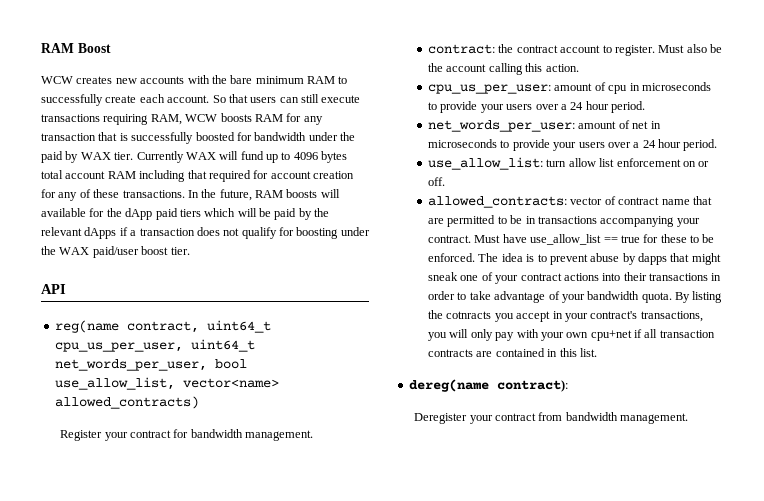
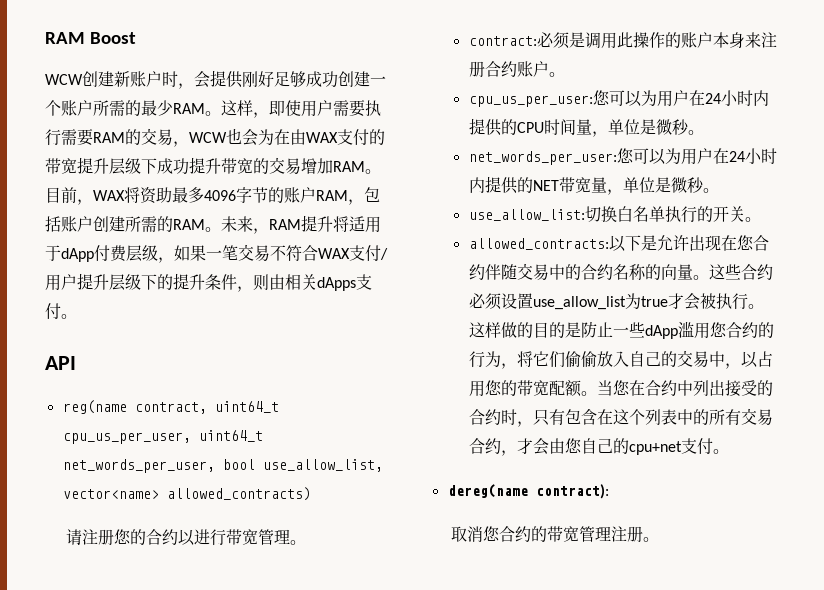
[76,75,348,84] [41,94,361,106] [41,113,323,125] [41,132,355,144] [41,151,348,163] [41,170,354,182] [41,189,340,201] [41,208,330,220] [41,227,370,239] [41,246,190,258] creates new accounts with the bare minimum RAM to successfully create each account. So that users can still execute transactions requiring RAM, WCW boosts RAM for any transaction that is successfully boosted for bandwidth under the paid by WAX tier. Currently WAX will fund up to 4096 bytes total account RAM including that required for account creation for any of these transactions. In the future, RAM boosts will available for the dApp paid tiers which will be paid by the relevant dApps if a transaction does not qualify for boosting under the WAX paid/user boost tier. -> [82,70,386,89] [45,100,381,118] [45,128,385,147] [45,157,381,175] [45,187,380,205] [45,215,381,234] [45,244,388,263] [45,273,372,292] [45,303,77,320] 创建新账户时，会提供刚好足够成功创建一个账户所需的最少RAM。这样，即使用户需要执行需要RAM的交易，WCW也会为在由WAX支付的带宽提升层级下成功提升带宽的交易增加RAM。目前，WAX将资助最多4096字节的账户RAM，包括账户创建所需的RAM。未来，RAM提升将适用于dApp付费层级，如果一笔交易不符合WAX支付/用户提升层级下的提升条件，则由相关dApps支付。
[60,429,314,441] [428,44,723,56] [428,63,579,75] [428,82,711,94] [428,101,646,113] [428,120,661,132] [428,139,718,151] [428,157,710,170] [428,177,446,186] [428,196,712,208] [428,215,700,227] [428,234,715,245] [428,253,721,265] [428,272,722,284] [428,291,723,303] [428,310,703,322] [428,329,715,341] [428,348,597,357] [408,379,568,392] [414,412,689,424] Register your contract for bandwidth management. // contract: the contract account to register. Must also be the account calling this action. // cpu_us_per_user: amount of cpu in microseconds to provide your users over a 24 hour period. // net_words_per_user: amount of net in microseconds to provide your users over a 24 hour period. // use_allow_list: turn allow list enforcement on or off. // allowed_contracts: vector of contract name that are permitted to be in transactions accompanying your contract. Must have use_allow_list == true for these to be enforced. The idea is to prevent abuse by dapps that might sneak one of your contract actions into their transactions in order to take advantage of your bandwidth quota. By listing the cotnracts you accept in your contract's transactions, you will only pay with your own cpu+net if all transaction contracts are contained in this list. // dereg(name contract): // Deregister your contract from bandwidth management. -> [66,529,307,546] [468,32,777,49] [468,61,565,77] [468,90,769,107] [468,118,704,137] [468,148,777,165] [468,176,719,195] [468,206,761,223] [468,235,769,252] [468,263,773,281] [468,293,764,310] [468,321,774,339] [468,350,773,369] [468,380,773,397] [468,408,773,427] [468,438,729,456] [447,484,609,499] [451,526,660,542] 请注册您的合约以进行带宽管理。 // contract:必须是调用此操作的账户本身来注册合约账户。 // cpu_us_per_user:您可以为用户在24小时内提供的CPU时间量，单位是微秒。 // net_words_per_user:您可以为用户在24小时内提供的NET带宽量，单位是微秒。 // use_allow_list:切换白名单执行的开关。 // allowed_contracts:以下是允许出现在您合约伴随交易中的合约名称的向量。这些合约必须设置use_allow_list为true才会被执行。这样做的目的是防止一些dApp滥用您合约的行为，将它们偷偷放入自己的交易中，以占用您的带宽配额。当您在合约中列出接受的合约时，只有包含在这个列表中的所有交易合约，才会由您自己的cpu+net支付。 // dereg(name contract): // 取消您合约的带宽管理注册。

